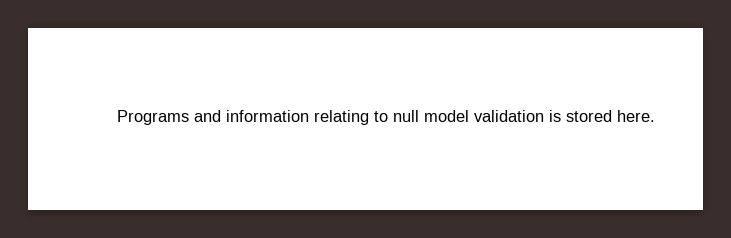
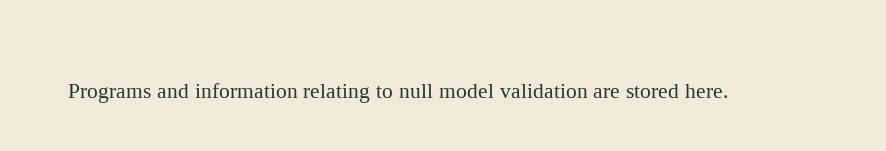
[549,110,561,122] is -> [593,88,621,98] are

